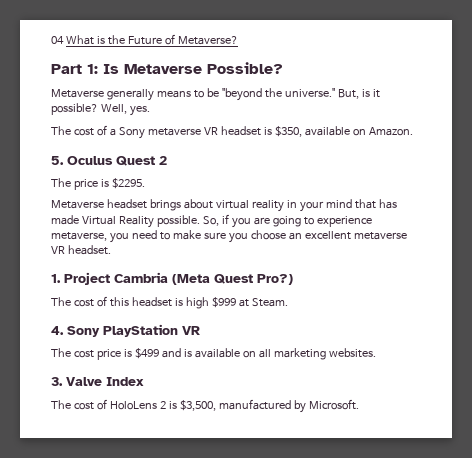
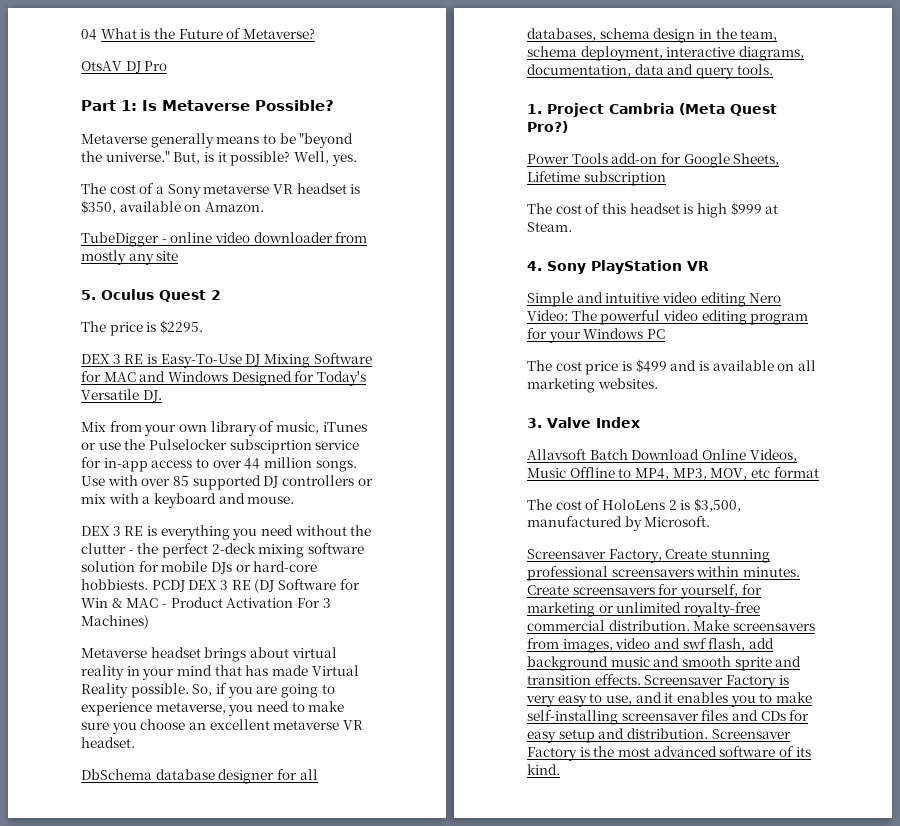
(238, 40) none -> [81,61,168,73] // OtsAV DJ Pro
(413, 131) none -> [81,232,368,247] [81,250,179,265] // TubeDigger - online video downloader from mostly any site
(145, 183) none -> [81,353,372,368] [81,371,366,386] [81,389,162,402] [81,421,367,436] [81,439,360,454] [81,457,357,472] [81,475,373,490] [81,493,295,508] [81,525,372,540] [81,543,364,558] [81,561,318,574] [81,579,360,593] [81,597,331,608] [81,615,149,629] // DEX 3 RE is Easy-To-Use DJ Mixing Software for MAC and Windows Designed for Today's Versatile DJ. // Mix from your own library of music, iTunes or use the Pulselocker subsciprtion service for in-app access to over 44 million songs. Use with over 85 supported DJ controllers or mix with a keyboard and mouse. // DEX 3 RE is everything you need without the clutter - the perfect 2-deck mixing software solution for mobile DJs or hard-core hobbiests. PCDJ DEX 3 RE (DJ Software for Win & MAC - Product Activation For 3 Machines)
(111, 250) none -> [81,769,318,784] [527,28,778,43] [527,46,804,61] [527,64,773,79] // DbSchema database designer for all databases, schema design in the team, schema deployment, interactive diagrams, documentation, data and query tools.
(293, 279) none -> [527,153,780,168] [527,171,666,186] // Power Tools add-on for Google Sheets, Lifetime subscription
(200, 330) none -> [527,292,782,307] [527,310,809,325] [527,328,665,343] // Simple and intuitive video editing Nero Video: The powerful video editing program for your Windows PC
(144, 381) none -> [527,449,797,462] [527,467,819,480] // Allavsoft Batch Download Online Videos, Music Offline to MP4, MP3, MOV, etc format
(359, 404) none -> [527,549,770,563] [527,566,800,581] [527,584,762,599] [527,602,760,617] [527,620,815,631] [527,638,774,653] [527,656,802,671] [527,674,789,689] [526,692,812,707] [527,710,810,725] [527,728,791,743] [527,746,811,761] [527,764,560,775] // Screensaver Factory, Create stunning professional screensavers within minutes. Create screensavers for yourself, for marketing or unlimited royalty-free commercial distribution. Make screensavers from images, video and swf flash, add background music and smooth sprite and transition effects. Screensaver Factory is very easy to use, and it enables you to make self-installing screensaver files and CDs for easy setup and distribution. Screensaver Factory is the most advanced software of its kind.

